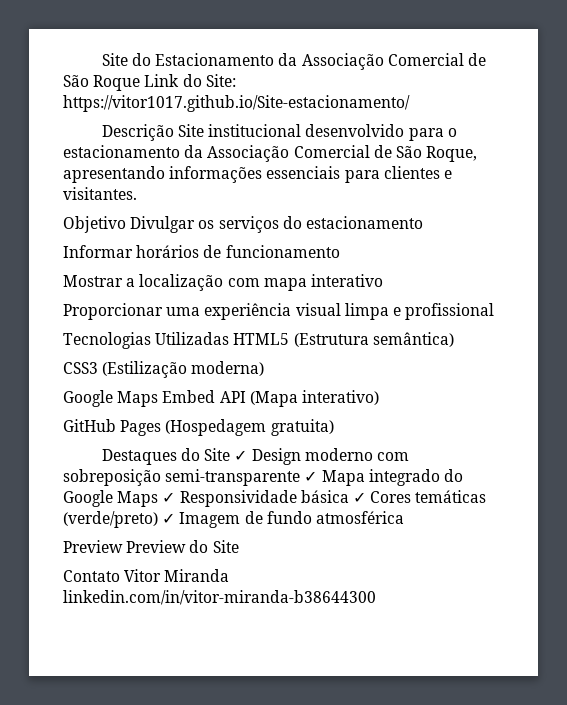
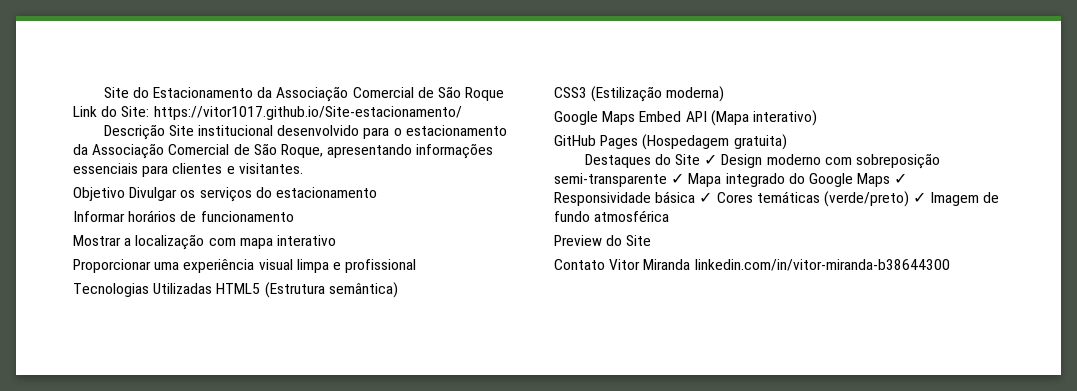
[126,540,187,553] Preview -> (602, 240) none

